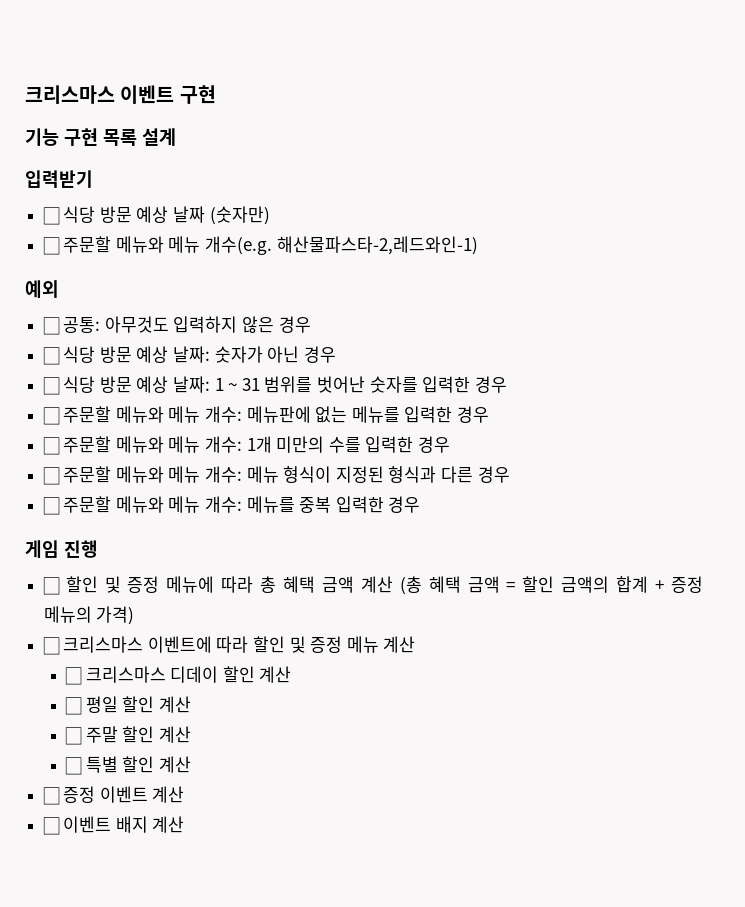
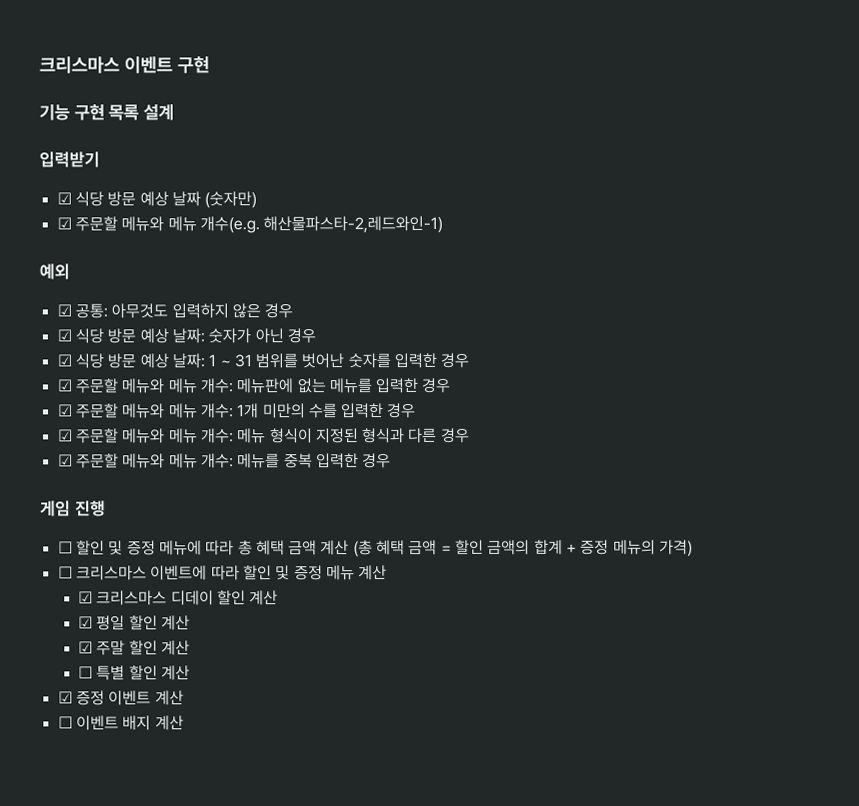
[42,207,60,225] ☐ -> [56,192,72,205] ☑
[42,237,60,255] ☐ -> [56,217,72,230] ☑
[42,317,60,335] ☐ -> [56,304,72,317] ☑
[42,347,60,365] ☐ -> [56,329,72,342] ☑
[42,377,60,395] ☐ -> [56,354,72,367] ☑
[42,407,60,425] ☐ -> [56,379,72,392] ☑
[42,437,60,455] ☐ -> [57,404,73,417] ☑
[42,467,60,485] ☐ -> [57,429,73,442] ☑
[42,497,60,515] ☐ -> [57,454,73,467] ☑
[65,667,83,685] ☐ -> [78,591,94,604] ☑
[65,697,83,715] ☐ -> [78,616,94,629] ☑
[65,727,83,745] ☐ -> [78,641,94,654] ☑
[42,787,60,805] ☐ -> [57,691,73,704] ☑

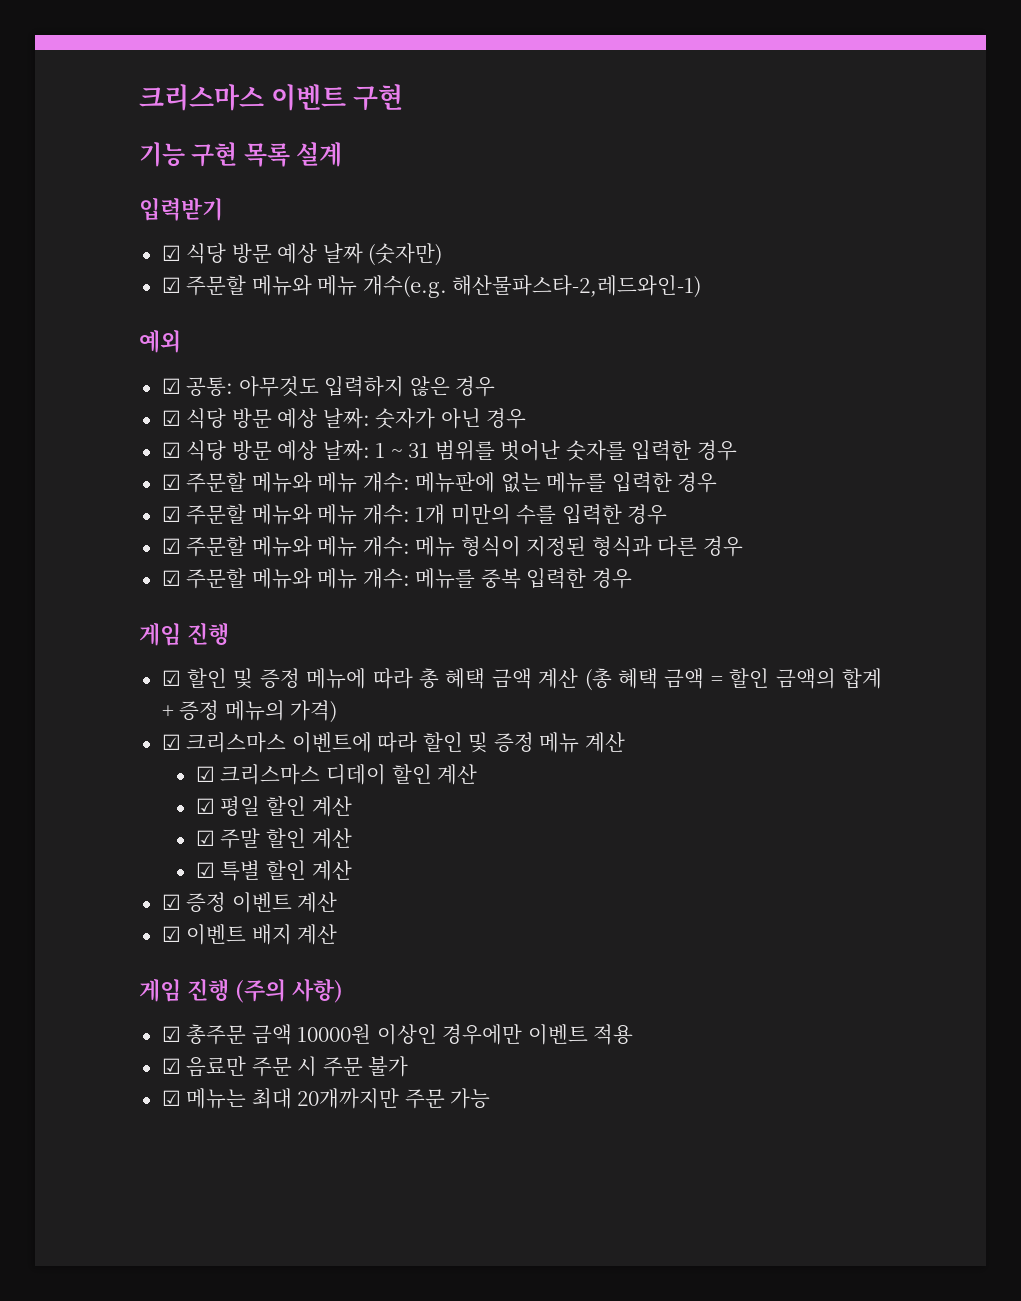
[57,541,73,554] ☐ -> [161,670,181,686] ☑
[57,566,73,579] ☐ -> [161,734,181,750] ☑
[78,666,94,679] ☐ -> [195,862,215,878] ☑
[57,716,73,729] ☐ -> [161,926,181,942] ☑
(184, 723) none -> [139,978,343,1003] [161,1024,634,1045] [161,1056,409,1077] [161,1088,491,1109] // 게임 진행 (주의 사항) // ☑ 총주문 금액 10000원 이상인 경우에만 이벤트 적용 // ☑ 음료만 주문 시 주문 불가 // ☑ 메뉴는 최대 20개까지만 주문 가능

